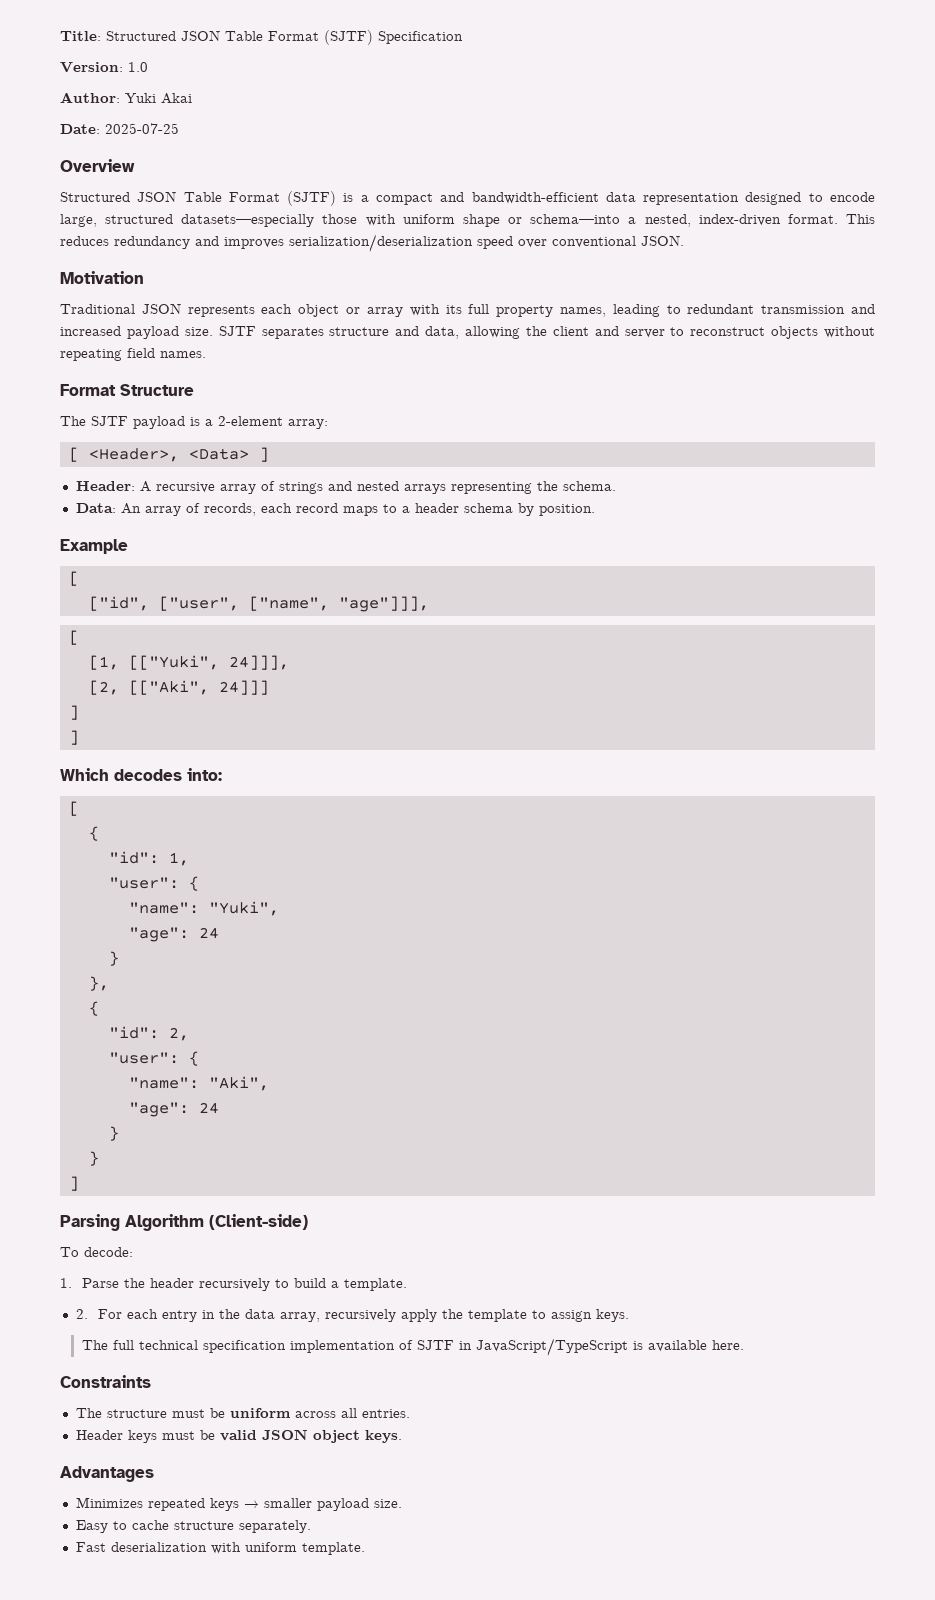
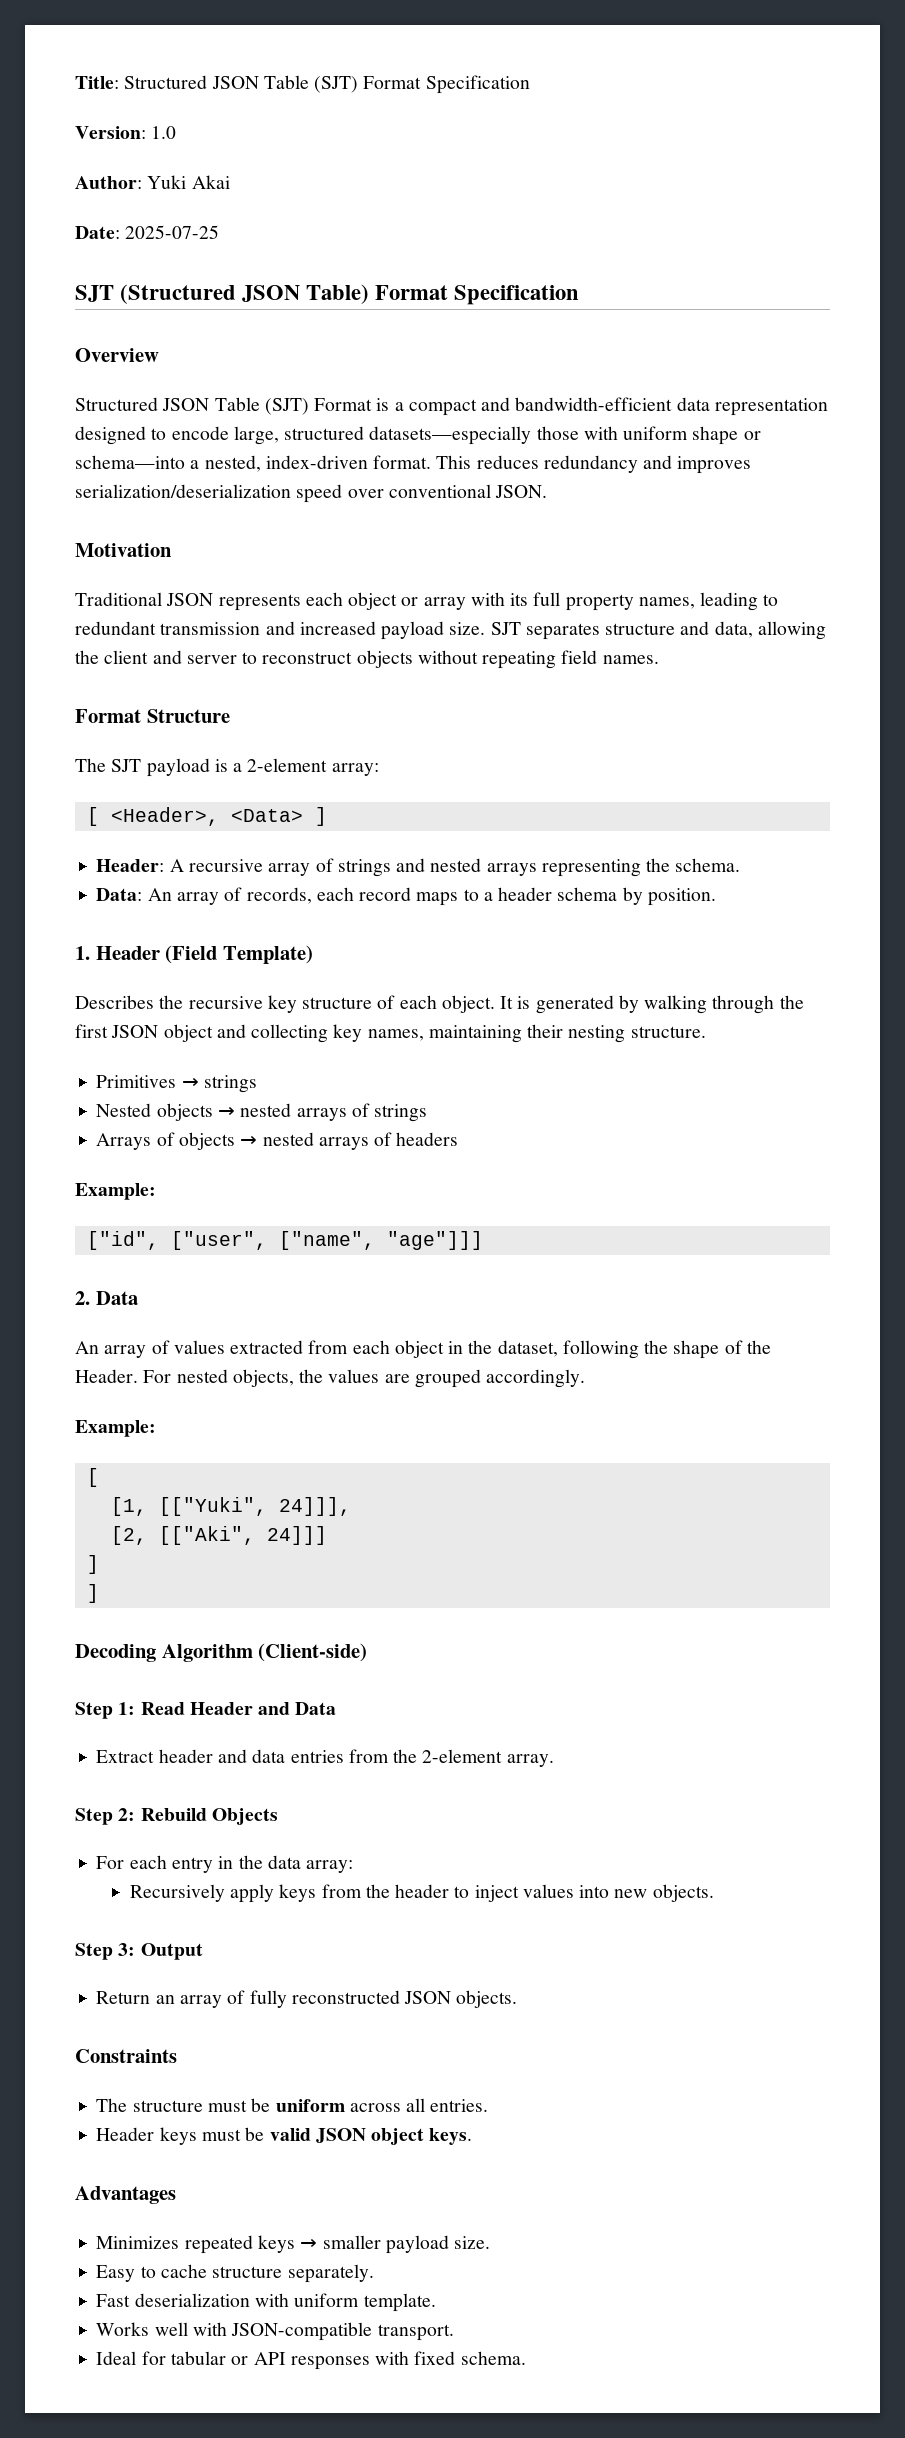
[268,30,373,45] Format (SJTF) -> [314,76,422,93] (SJT) Format
(179, 128) none -> [75,284,580,305] // SJT (Structured JSON Table) Format Specification
[228,191,337,206] Format (SJTF) -> [264,398,373,415] (SJT) Format
[218,326,256,336] SJTF -> [490,622,521,635] SJT
[91,416,128,426] SJTF -> [111,759,142,772] SJT
[60,539,128,554] [68,571,79,586] [88,596,429,612] Example // [ // ["id", ["user", ["name", "age"]]], -> [75,945,313,964] [75,995,804,1014] [75,1024,706,1043] [96,1075,257,1093] [96,1103,428,1122] [96,1132,459,1150] [75,1183,156,1200] [86,1231,483,1250] [75,1291,138,1305] [75,1340,771,1359] [75,1369,586,1388] [75,1420,156,1437] 1. Header (Field Template) // Describes the recursive key structure of each object. It is generated by walking through the first JSON object and collecting key names, maintaining their nesting structure. // Primitives → strings // Nested objects → nested arrays of strings // Arrays of objects → nested arrays of headers // Example: // ["id", ["user", ["name", "age"]]] // 2. Data // An array of values extracted from each object in the dataset, following the shape of the Header. For nested objects, the values are grouped accordingly. // Example:
[60,768,222,781] [68,801,79,816] [88,826,99,841] [108,851,189,866] [108,876,199,891] [128,901,279,916] [128,927,219,942] [108,951,119,966] [88,976,109,991] [88,1001,99,1016] [108,1026,189,1041] [108,1051,199,1066] [128,1076,269,1091] [128,1102,219,1117] [108,1126,119,1141] [88,1151,99,1166] [68,1176,79,1191] [60,1214,308,1231] [60,1247,133,1257] [60,1278,407,1291] [75,1309,88,1319] Which decodes into: // [ // { // "id": 1, // "user": { // "name": "Yuki", // "age": 24 // } // }, // { // "id": 2, // "user": { // "name": "Aki", // "age": 24 // } // } // ] // Parsing Algorithm (Client-side) // To decode: // 1. Parse the header recursively to build a template. // 2. -> [75,1643,368,1662] [75,1702,337,1719] [96,1749,554,1767] [75,1808,278,1825] Decoding Algorithm (Client-side) // Step 1: Read Header and Data // Extract header and data entries from the 2-element array. // Step 2: Rebuild Objects //
[279,1309,629,1322] [81,1338,744,1356] array, recursively apply the template to assign keys. // The full technical specification implementation of SJTF in JavaScript/TypeScript is available here. -> [306,1860,354,1873] [129,1884,714,1903] [75,1943,203,1960] [96,1990,518,2008] array: // Recursively apply keys from the header to inject values into new objects. // Step 3: Output // Return an array of fully reconstructed JSON objects.
(365, 1548) none -> [96,2322,454,2341] [96,2351,526,2370] // Works well with JSON-compatible transport. // Ideal for tabular or API responses with fixed schema.

